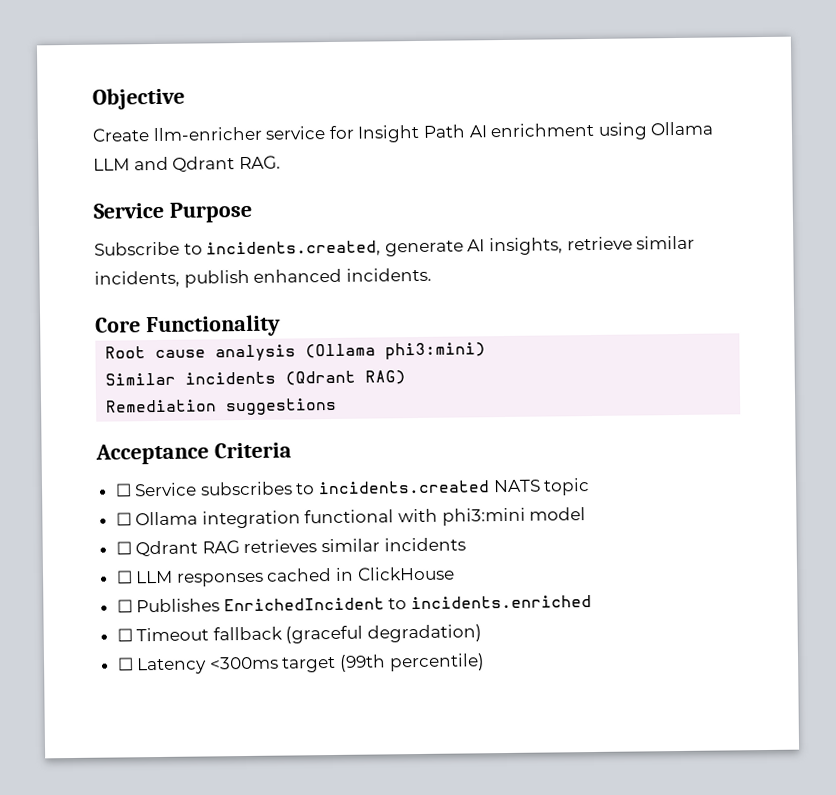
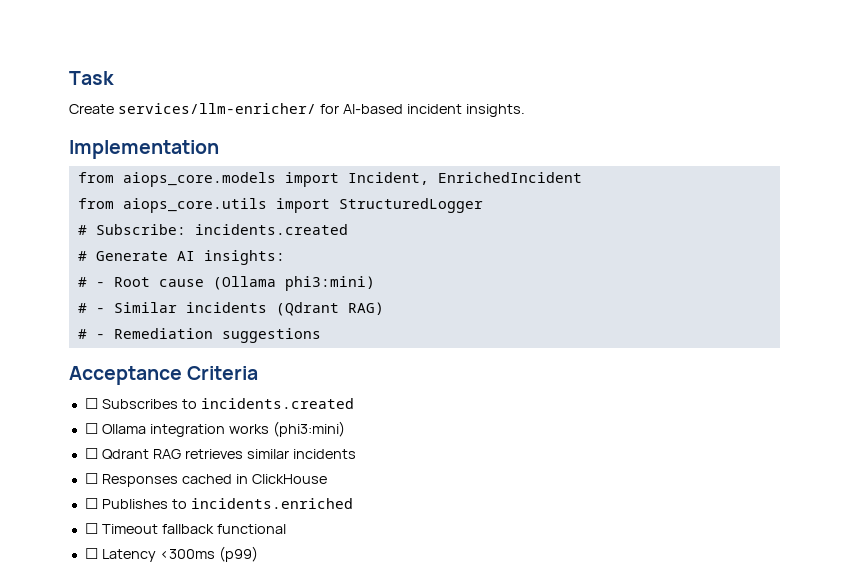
[92,87,185,110] Objective -> [69,71,114,85] Task
[152,121,714,143] [93,155,281,173] [93,201,252,223] [94,235,696,258] [94,267,432,288] [95,314,281,338] llm-enricher service for Insight Path AI enrichment using Ollama LLM and Qdrant RAG. // Service Purpose // Subscribe to incidents.created, generate AI insights, retrieve similar incidents, publish enhanced incidents. // Core Functionality // -> [117,103,525,117] [69,140,219,159] [77,172,582,187] [77,198,483,213] [77,224,348,235] [77,250,285,265] [77,277,105,287] services/llm-enricher/ for AI-based incident insights. // Implementation // from aiops_core.models import Incident, EnrichedIncident // from aiops_core.utils import StructuredLogger // # Subscribe: incidents.created // # Generate AI insights: // # -
[215,344,297,362] analysis -> (204, 283) none
(487, 351) none -> [77,303,105,313] # -
(407, 377) none -> [77,329,105,339] # -
[134,481,293,497] Service subscribes -> [101,399,178,409] Subscribes
[492,478,591,496] NATS topic -> (354, 403) none
[304,507,587,526] functional with phi3:mini model -> [228,421,345,437] works (phi3:mini)
[135,570,264,587] LLM responses -> [101,474,178,487] Responses
[223,597,385,612] EnrichedIncident -> (168, 504) none
[285,624,483,644] (graceful degradation) -> [216,524,286,534] functional
[281,653,485,673] target (99th percentile) -> [218,546,258,562] (p99)

